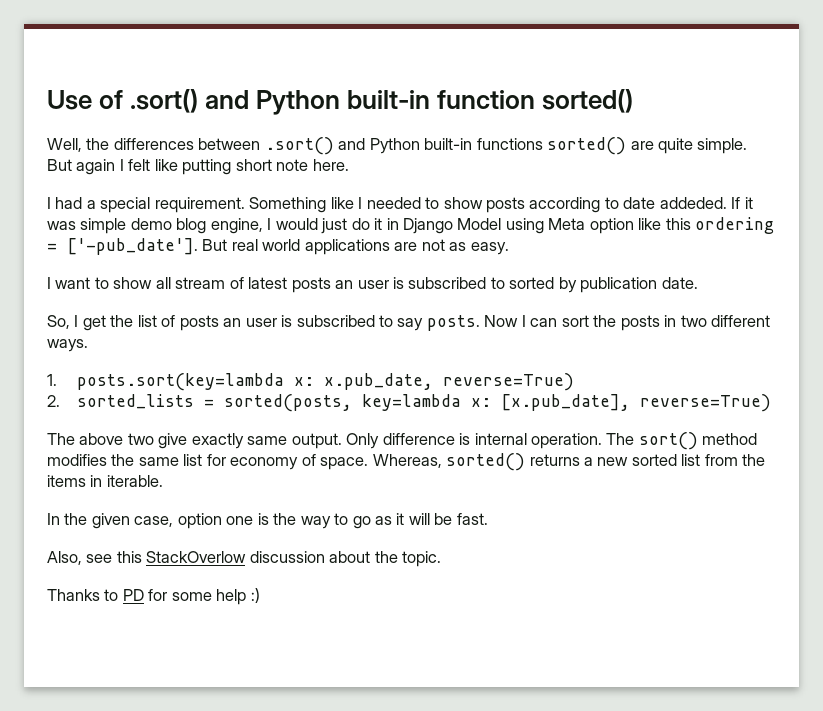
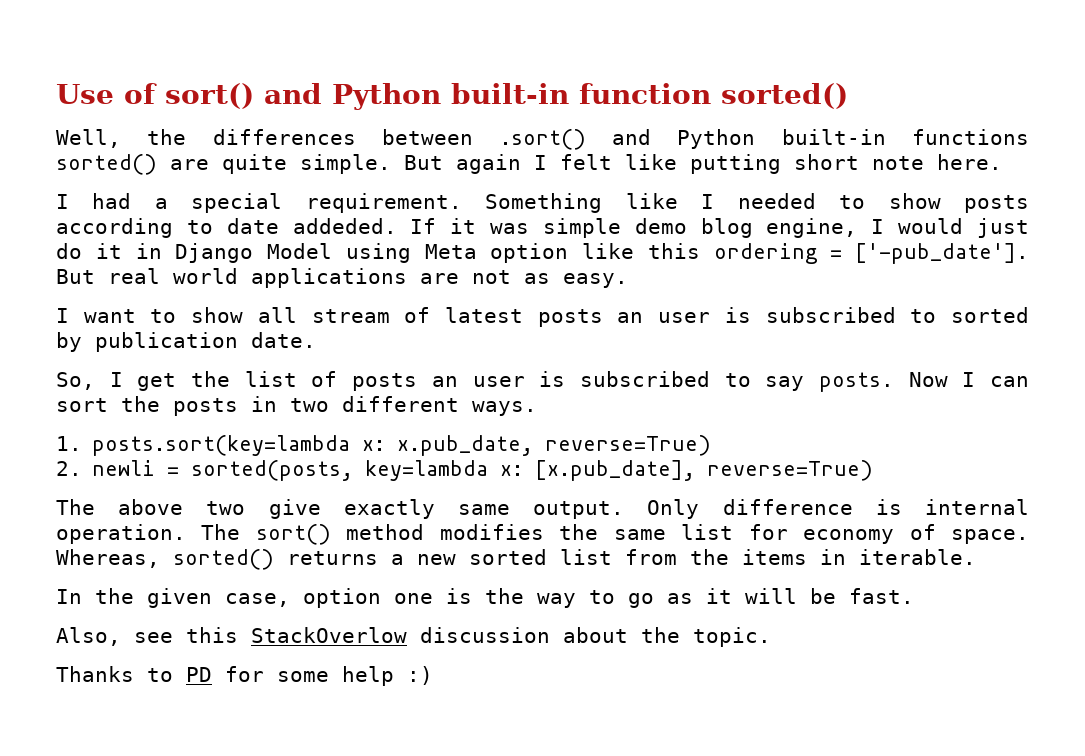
[130,89,199,113] .sort() -> [165,83,254,109] sort()
[77,394,195,409] sorted_lists -> [92,460,156,476] newli

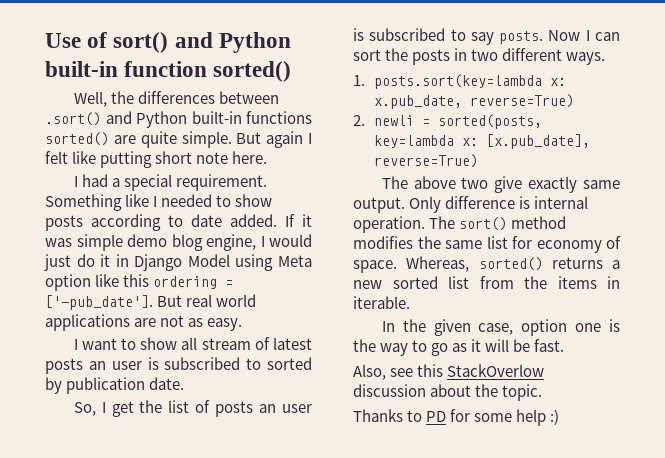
[292,218,397,234] addeded. -> [230,214,277,227] added.

